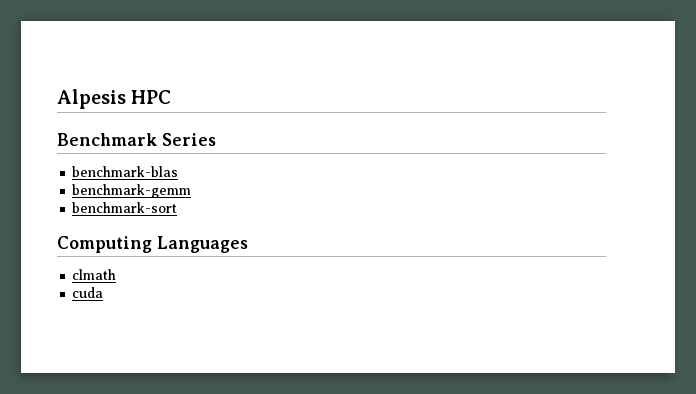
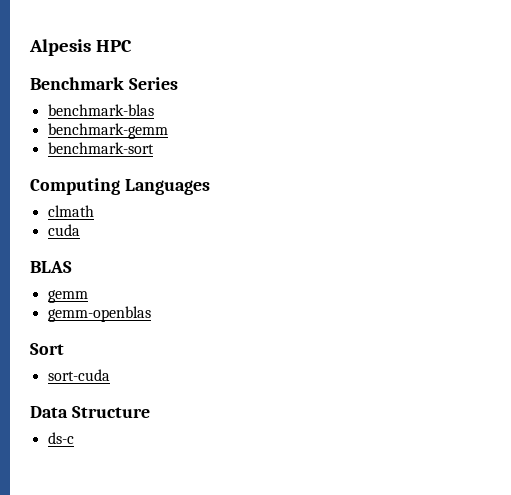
(104, 292) none -> [30,261,72,273] [47,290,88,303] [47,306,151,322] [30,343,64,355] [47,369,110,381] [30,406,150,418] [47,432,74,444] // BLAS // gemm // gemm-openblas // Sort // sort-cuda // Data Structure // ds-c

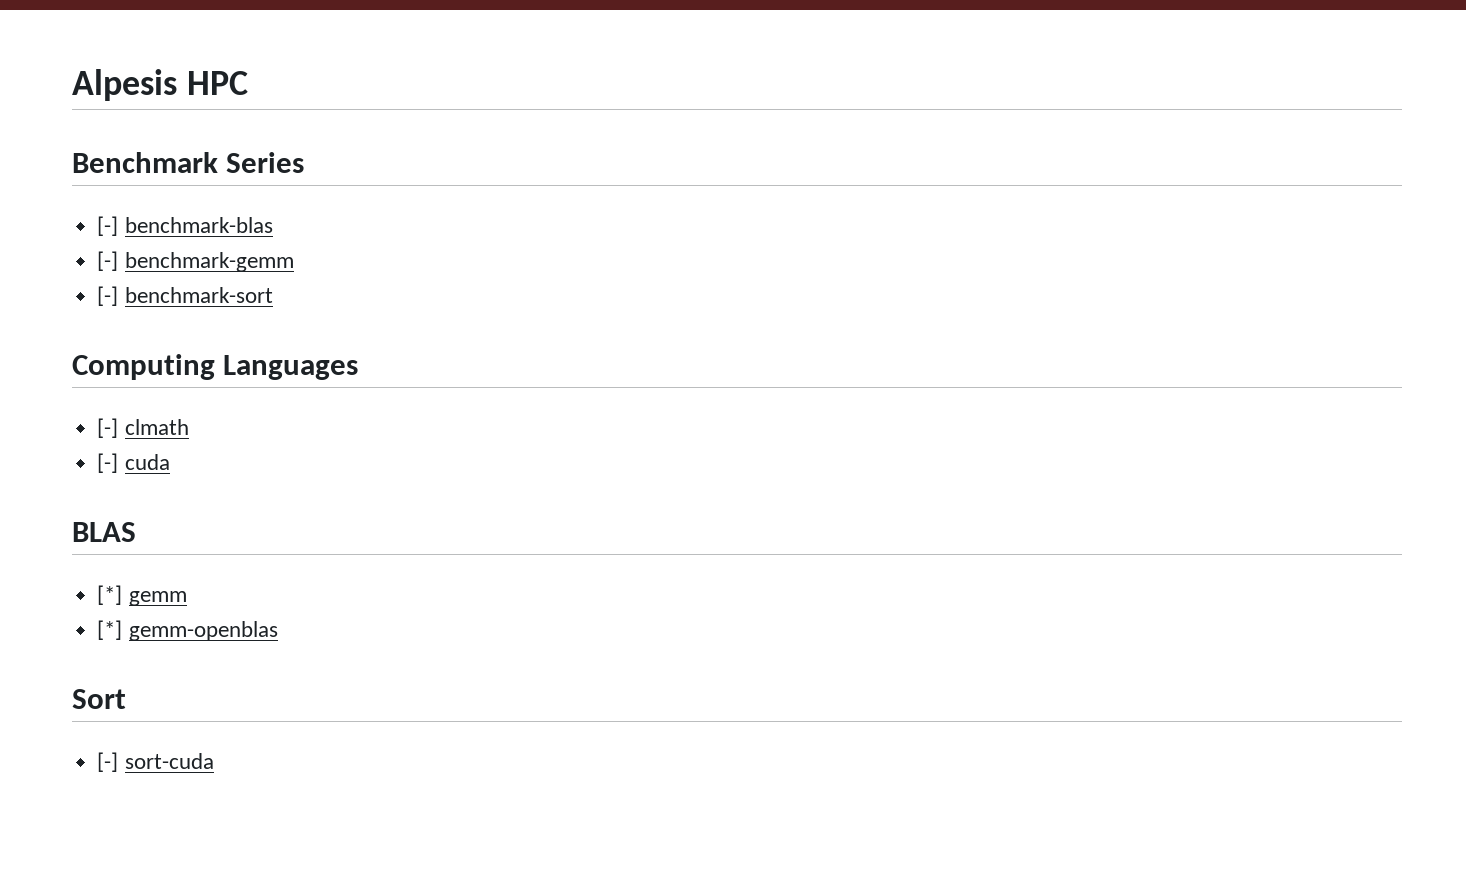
(178, 83) none -> [97,216,119,236] [-]
(154, 110) none -> [97,251,119,271] [-]
(168, 131) none -> [97,286,119,306] [-]
(210, 187) none -> [97,418,119,438] [-]
(94, 211) none -> [97,453,119,473] [-]
(72, 267) none -> [97,585,123,605] [*]
(88, 296) none -> [97,620,123,640] [*]
(64, 349) none -> [97,752,119,772] [-]
[30,406,150,418] [47,432,74,444] // Data Structure // ds-c -> (214, 761) none

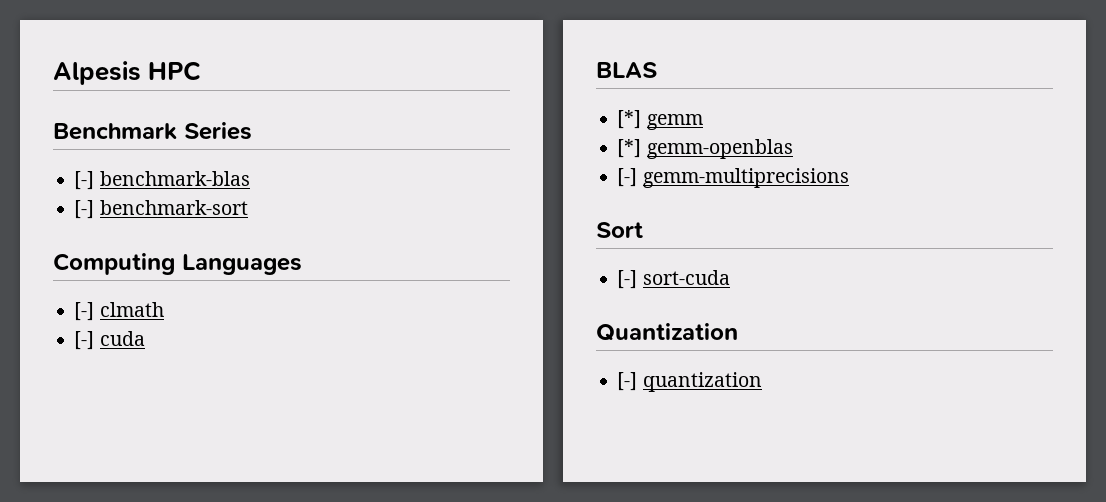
[97,251,294,272] // [-] benchmark-gemm -> (250, 178) none
(278, 631) none -> [617,168,849,188] // [-] gemm-multiprecisions
(214, 761) none -> [596,323,738,341] [617,372,762,392] // Quantization // [-] quantization

